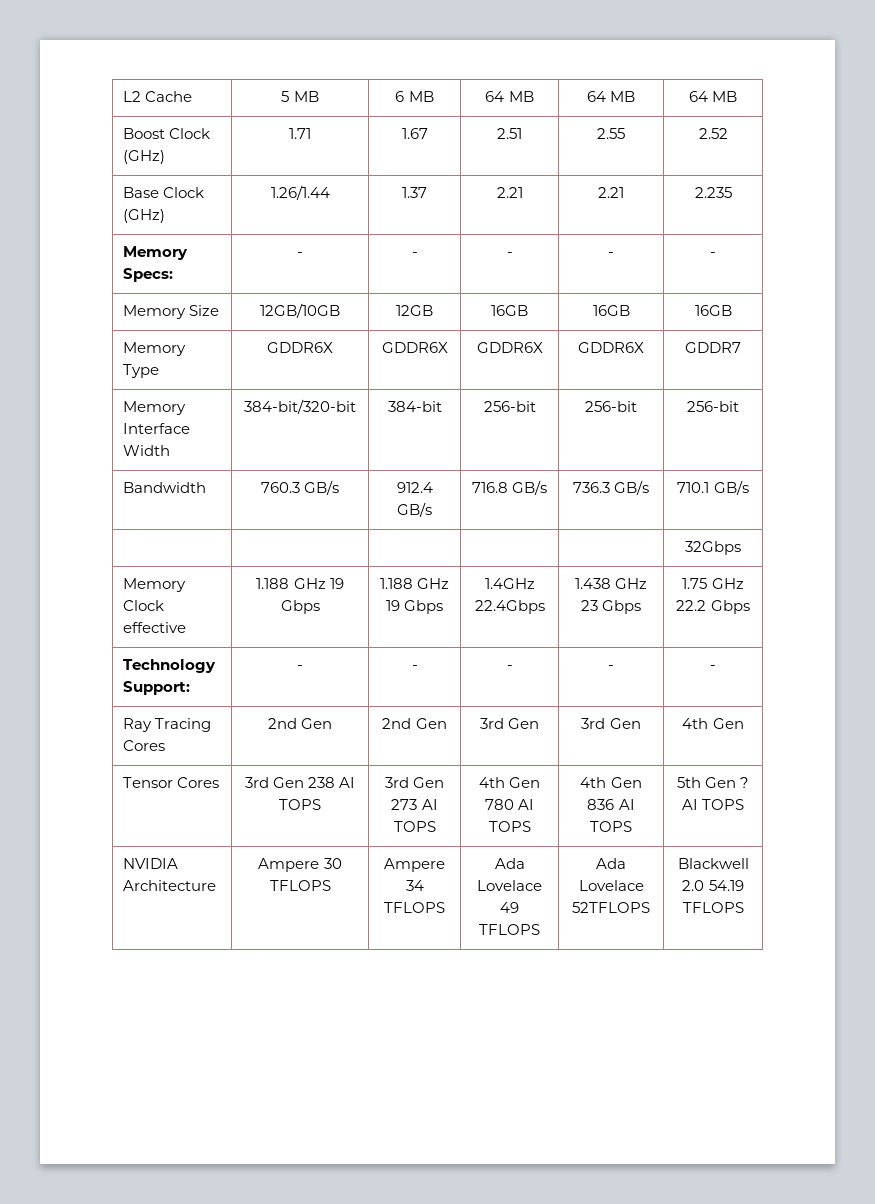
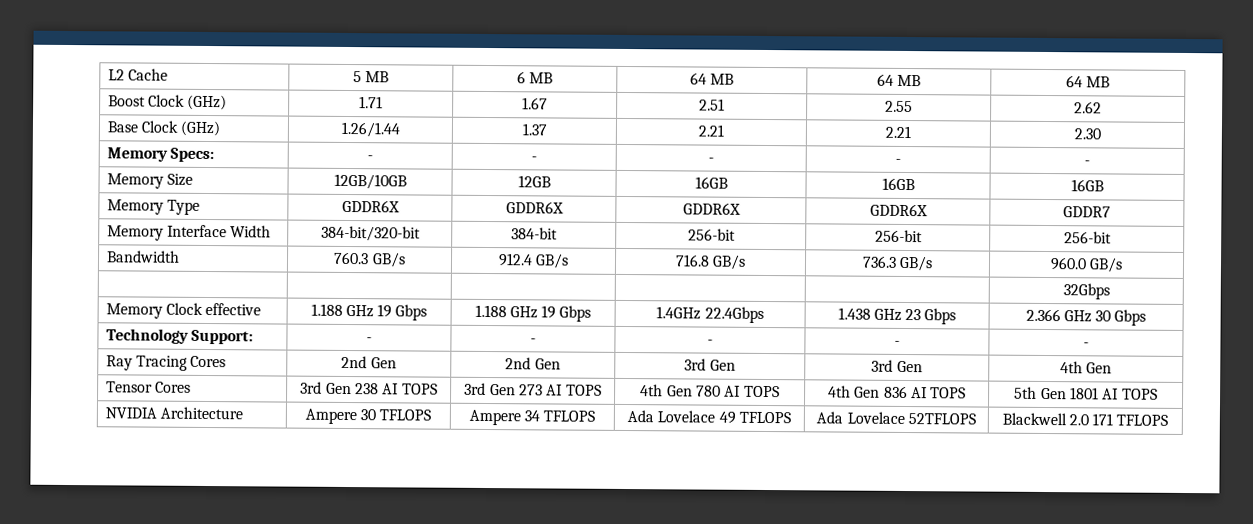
[698,128,728,139] 2.52 -> [1074,101,1102,114] 2.62
[694,187,732,198] 2.235 -> [1073,128,1101,140] 2.30
[677,482,710,493] 710.1 -> [1049,257,1087,271] 960.0
[682,578,744,589] [676,600,707,611] 1.75 GHz 22.2 -> [1025,308,1112,323] 2.366 GHz 30
[740,777,750,788] ? -> [1070,387,1099,400] 1801
[708,880,744,891] 54.19 -> [1092,413,1114,426] 171

